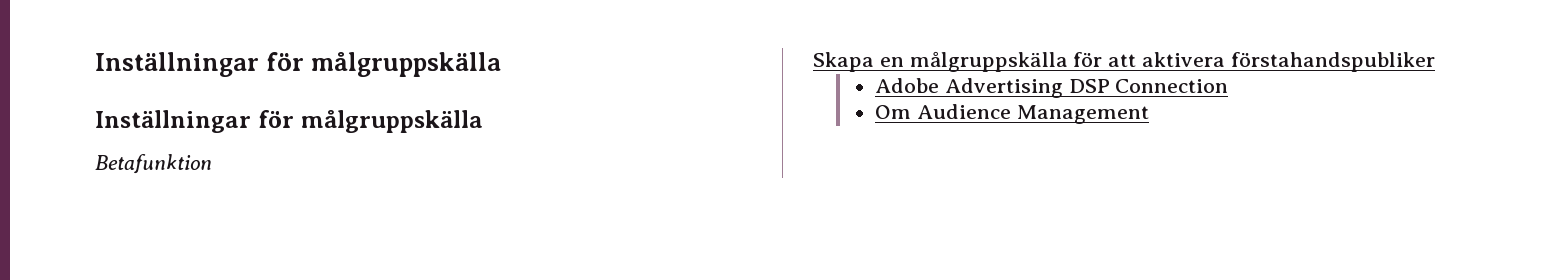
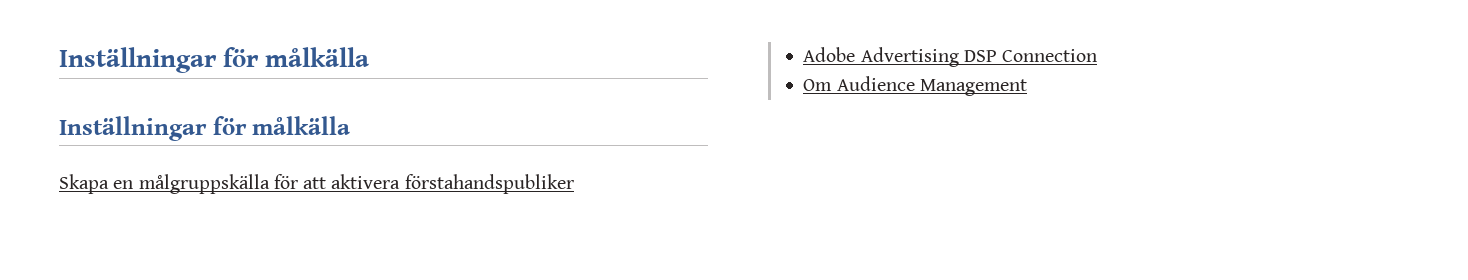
[95,52,502,77] [95,110,483,133] [95,154,212,174] Inställningar för målgruppskälla // Inställningar för målgruppskälla // Betafunktion -> [59,47,370,73] [59,116,351,141] Inställningar för målkälla // Inställningar för målkälla

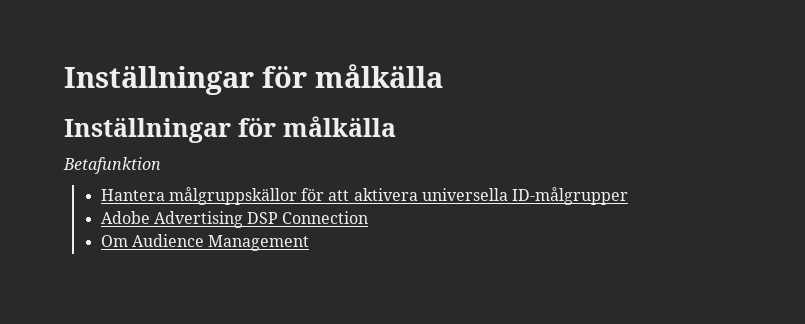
[59,174,270,194] Skapa en målgruppskälla -> [63,157,161,174] [100,187,297,205] Betafunktion // Hantera målgruppskällor
[404,174,574,194] förstahandspubliker -> [422,187,629,205] universella ID-målgrupper

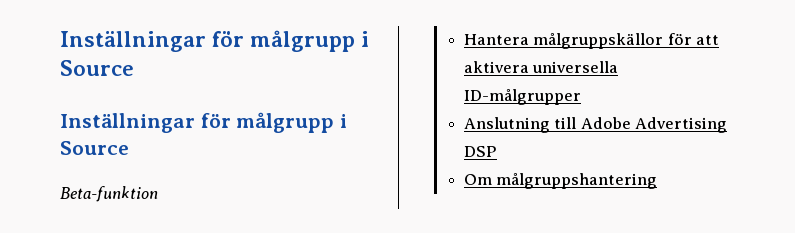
[64,64,443,95] [64,116,396,143] [63,157,161,174] Inställningar för målkälla // Inställningar för målkälla // Betafunktion -> [60,30,370,52] [60,60,134,76] [60,112,348,133] [60,141,129,155] [60,186,158,202] Inställningar för målgrupp i Source // Inställningar för målgrupp i Source // Beta-funktion
(629, 196) none -> [463,117,577,133] Anslutning till
[282,211,369,224] Connection -> (497, 151) none
[131,234,310,251] Audience Management -> [496,173,658,189] målgruppshantering

